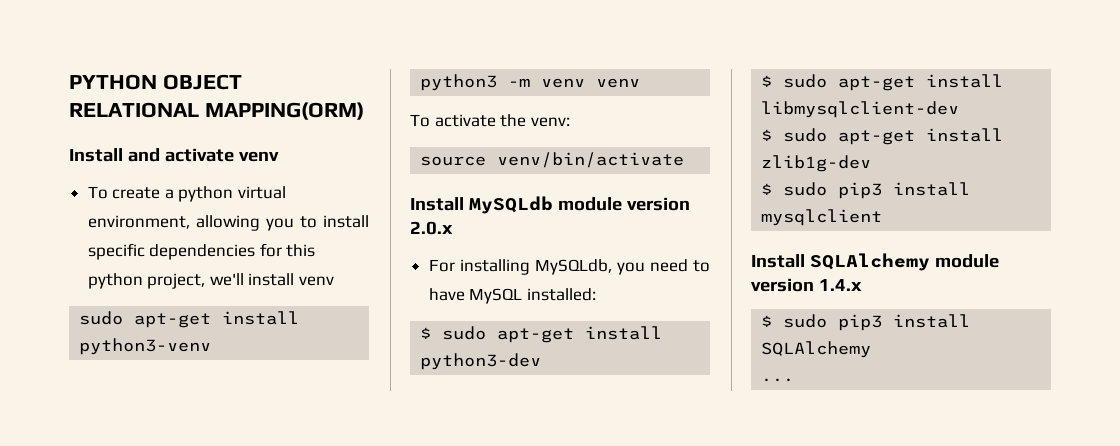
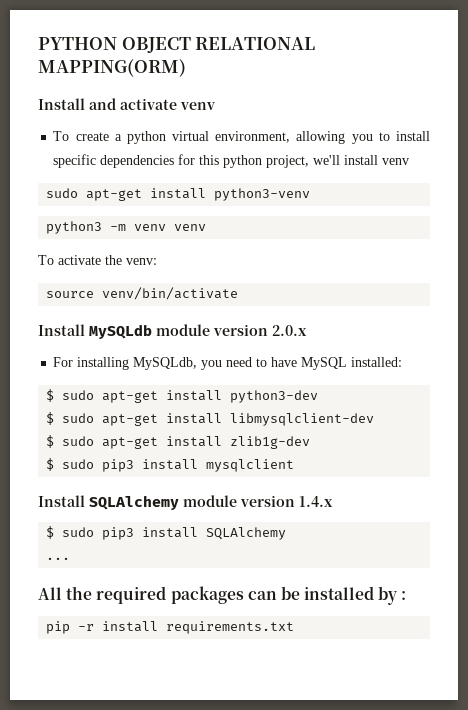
(795, 380) none -> [38,586,407,605] [46,621,295,634] // All the required packages can be installed by : // pip -r install requirements.txt

